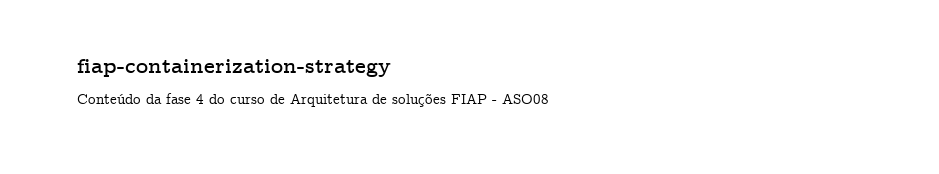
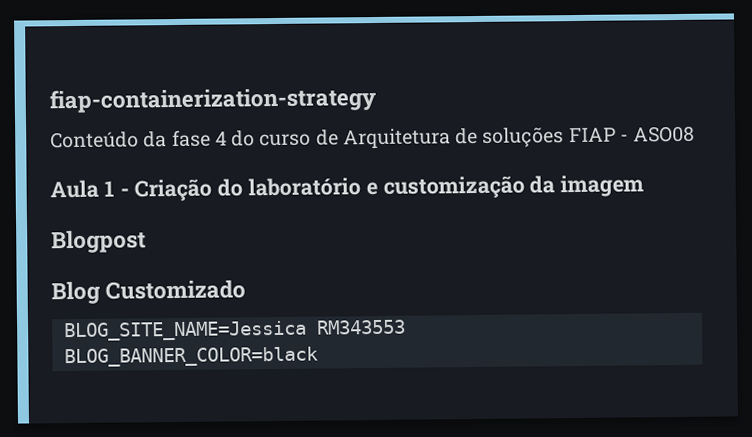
(549, 98) none -> [50,174,645,202] [51,229,146,254] [51,279,247,305] [63,319,406,342] [63,346,319,368] // Aula 1 - Criação do laboratório e customização da imagem // Blogpost // Blog Customizado // BLOG_SITE_NAME=Jessica RM343553 // BLOG_BANNER_COLOR=black

